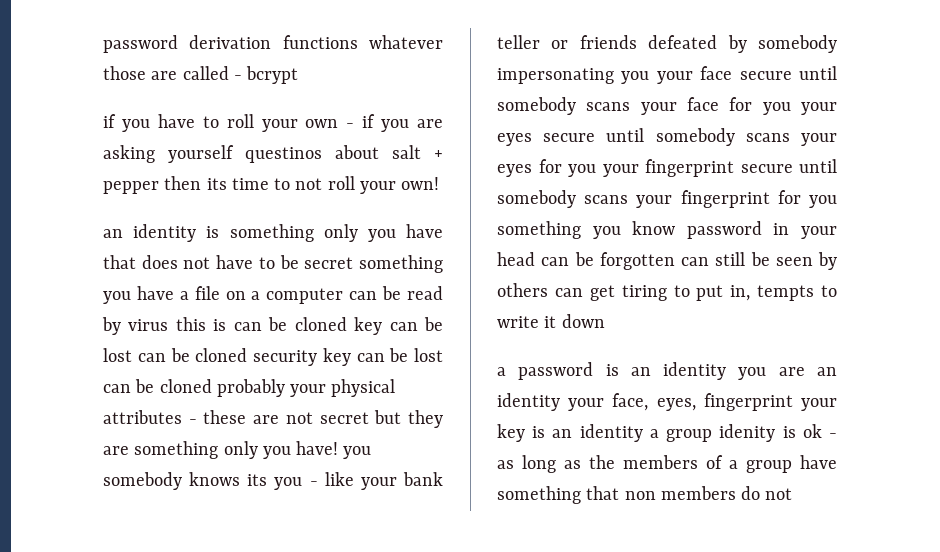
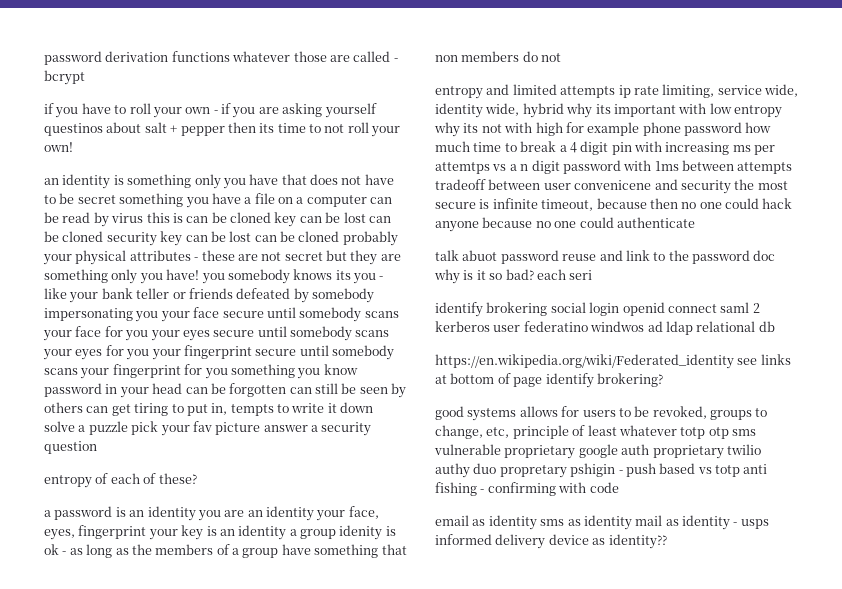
(605, 321) none -> [44,421,372,436] [44,441,97,454] [44,473,197,488] solve a puzzle pick your fav picture answer a security question // entropy of each of these?
(793, 494) none -> [435,84,798,99] [435,103,782,118] [434,122,772,137] [435,141,776,155] [435,160,793,174] [435,179,788,194] [435,198,793,211] [435,217,695,232] [435,250,776,264] [434,269,593,284] [435,302,760,317] [435,321,775,335] [435,354,791,369] [435,373,663,388] [435,406,768,421] [435,425,756,439] [434,444,761,459] [435,463,768,478] [435,482,619,496] [435,515,769,530] [435,534,667,549] // entropy and limited attempts ip rate limiting, service wide, identity wide, hybrid why its important with low entropy why its not with high for example phone password how much time to break a 4 digit pin with increasing ms per attemtps vs a n digit password with 1ms between attempts tradeoff between user convenicene and security the most secure is infinite timeout, because then no one could hack anyone because no one could authenticate // talk abuot password reuse and link to the password doc why is it so bad? each seri // identify brokering social login openid connect saml 2 kerberos user federatino windwos ad ldap relational db // https://en.wikipedia.org/wiki/Federated_identity see links at bottom of page identify brokering? // good systems allows for users to be revoked, groups to change, etc, principle of least whatever totp otp sms vulnerable proprietary google auth proprietary twilio authy duo propretary pshigin - push based vs totp anti fishing - confirming with code // email as identity sms as identity mail as identity - usps informed delivery device as identity??

